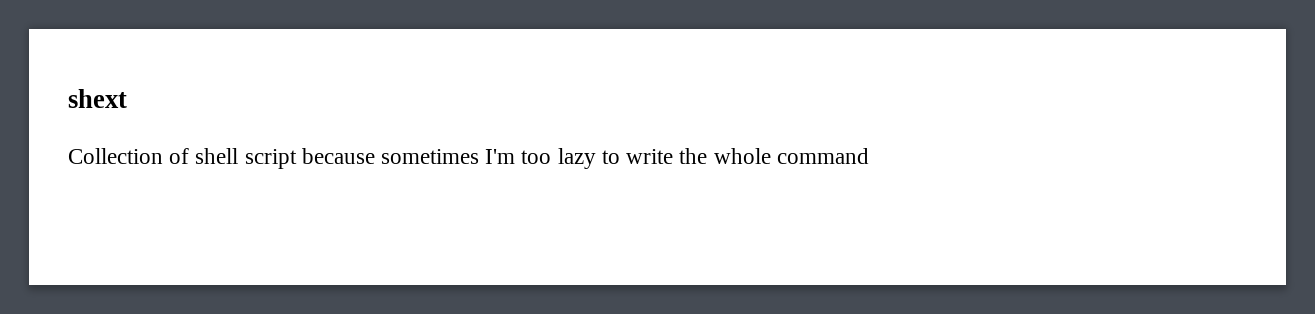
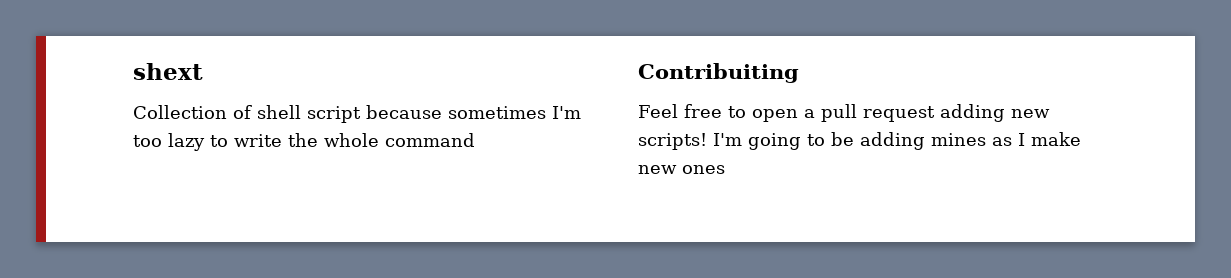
(869, 156) none -> [638,63,799,83] [638,104,1050,122] [638,132,1081,150] [638,165,725,174] // Contribuiting // Feel free to open a pull request adding new scripts! I'm going to be adding mines as I make new ones

